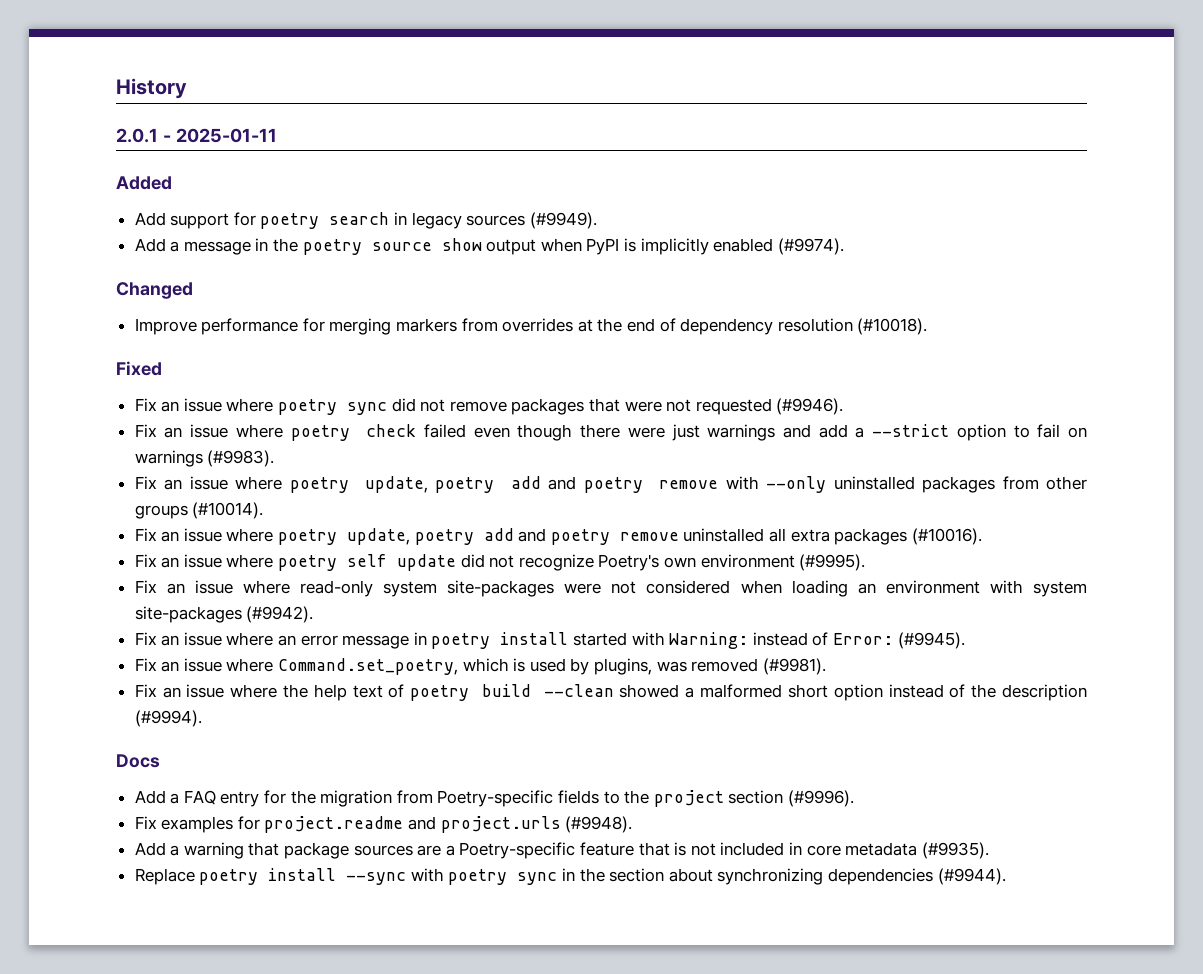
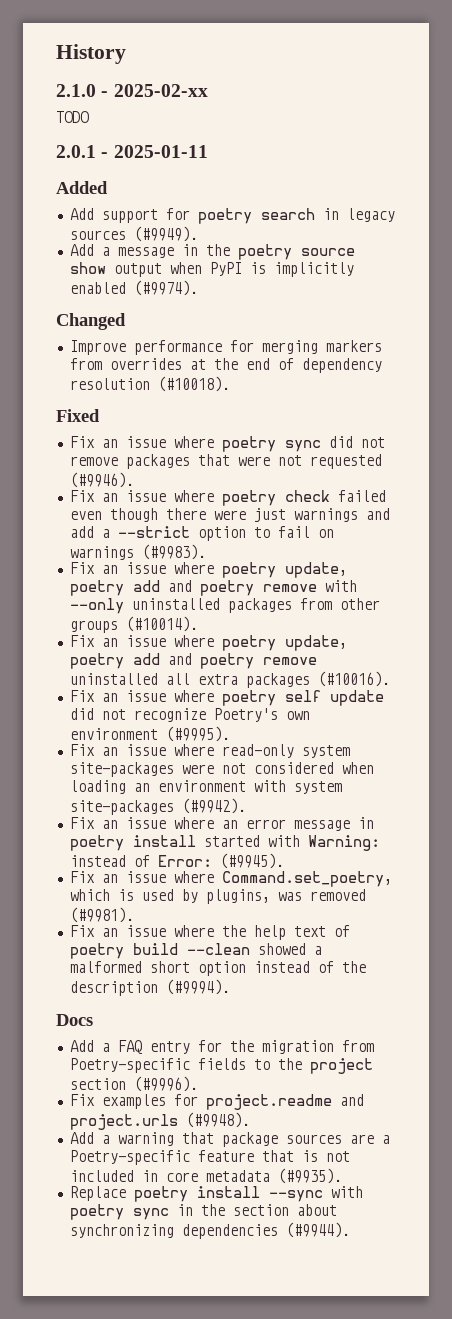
(187, 88) none -> [56,84,208,97] [56,111,89,123] // 2.1.0 - 2025-02-xx // TODO

